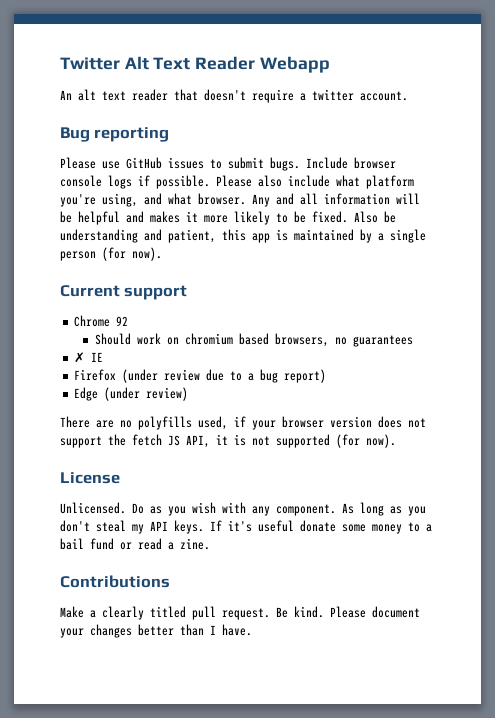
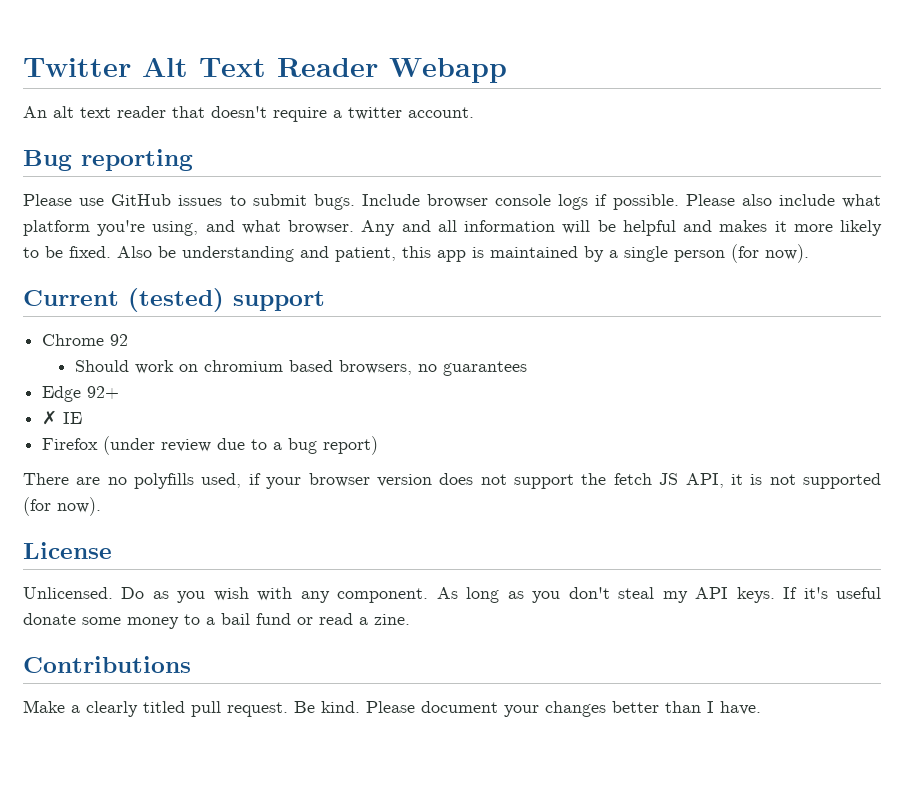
(120, 291) none -> [128,288,224,312] (tested)
(413, 341) none -> [42,386,120,402] // Edge 92+
[74,387,189,401] // Edge (under review) -> (379, 445) none

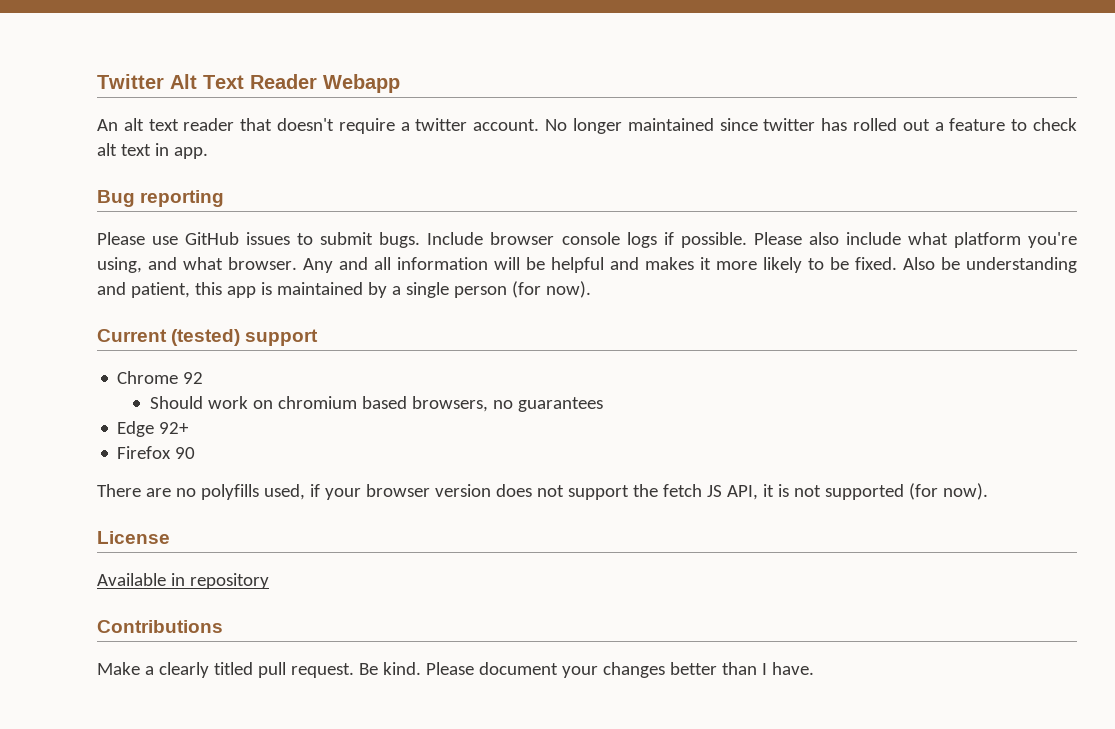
(474, 112) none -> [545,118,1078,134] [97,143,208,159] No longer maintained since twitter has rolled out a feature to check alt text in app.
[42,410,83,425] // ✗ IE -> (190, 428) none
[103,436,379,455] (under review due to a bug report) -> [175,447,196,459] 90
[23,587,882,603] [23,613,410,629] Unlicensed. Do as you wish with any component. As long as you don't steal my API keys. If it's useful donate some money to a bail fund or read a zine. -> [97,573,269,589] Available in repository

